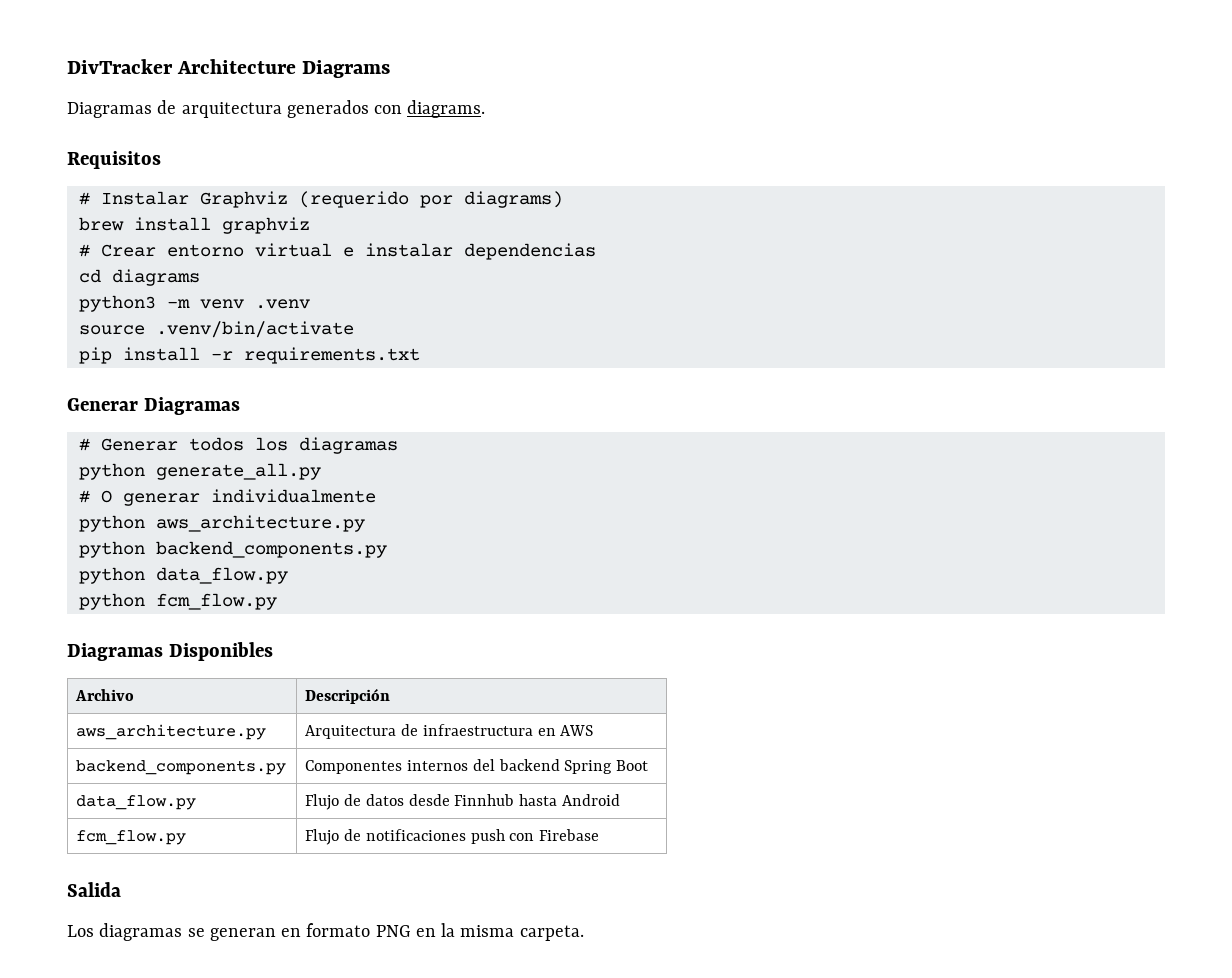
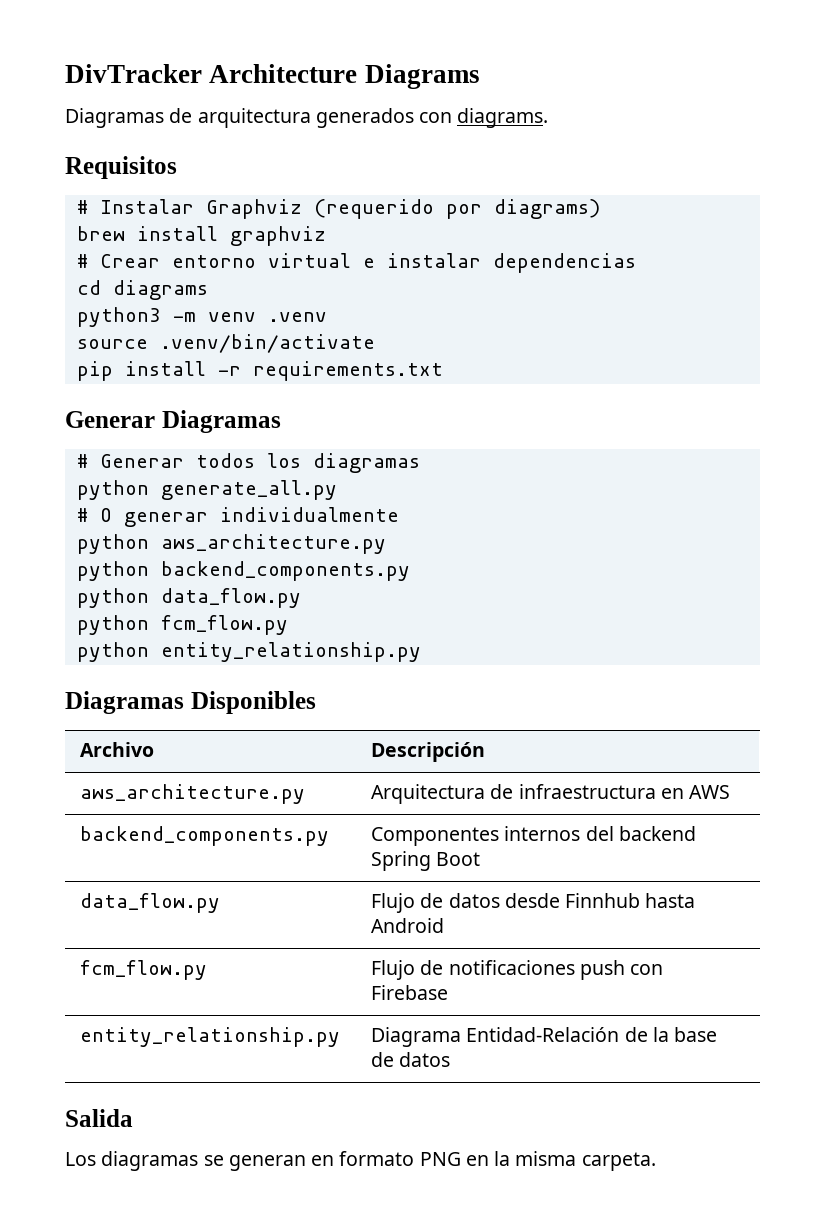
(277, 601) none -> [76,642,421,662] // python entity_relationship.py
(600, 835) none -> [80,1027,341,1047] [371,1027,718,1047] [371,1052,451,1067] // entity_relationship.py | Diagrama Entidad-Relación de la base de datos

